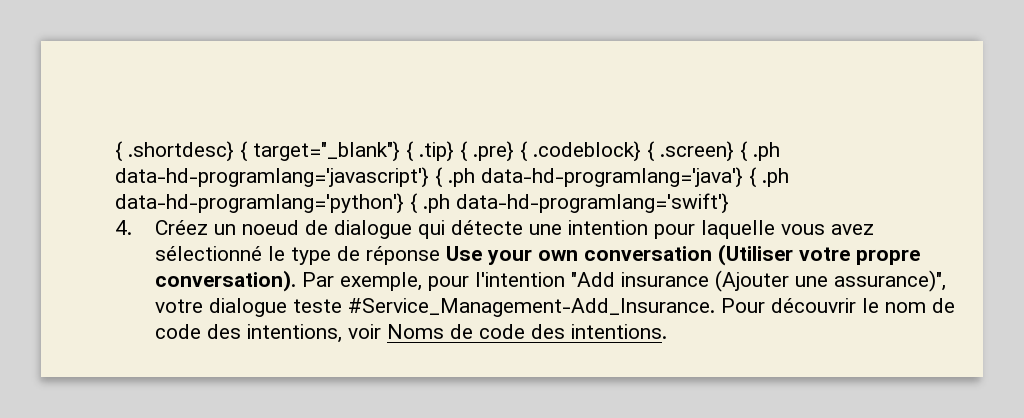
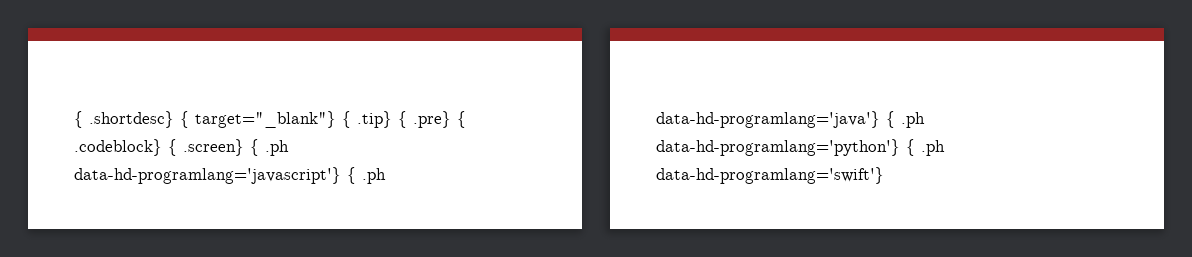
[115,220,874,239] [154,244,920,266] [154,270,946,292] [154,298,955,317] [154,324,667,343] // 4. Créez un noeud de dialogue qui détecte une intention pour laquelle vous avez sélectionné le type de réponse Use your own conversation (Utiliser votre propre conversation). Par exemple, pour l'intention "Add insurance (Ajouter une assurance)", votre dialogue teste #Service_Management-Add_Insurance. Pour découvrir le nom de code des intentions, voir Noms de code des intentions. -> (884, 175) none

